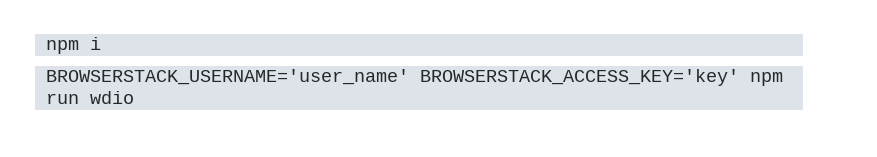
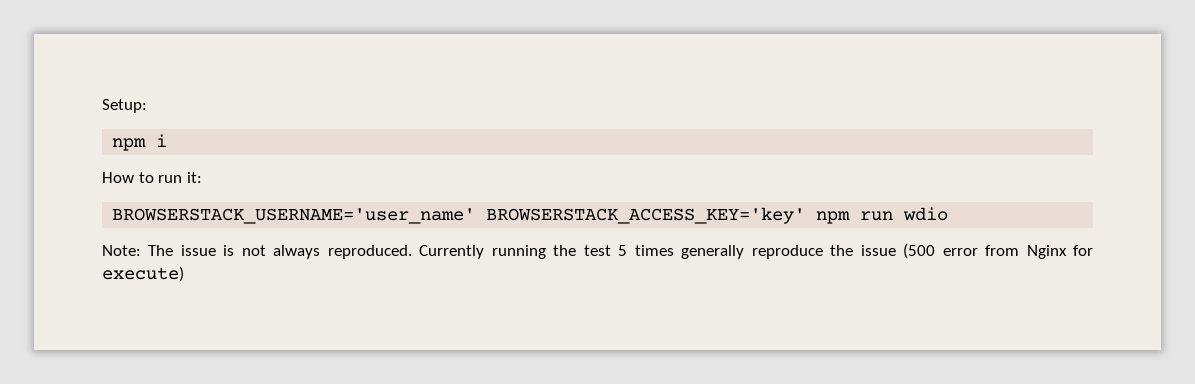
(45, 47) none -> [102,99,147,113] Setup: //
(101, 43) none -> [102,172,202,183] // How to run it:
(134, 97) none -> [102,243,1093,259] [102,266,184,282] // Note: The issue is not always reproduced. Currently running the test 5 times generally reproduce the issue (500 error from Nginx for execute)

